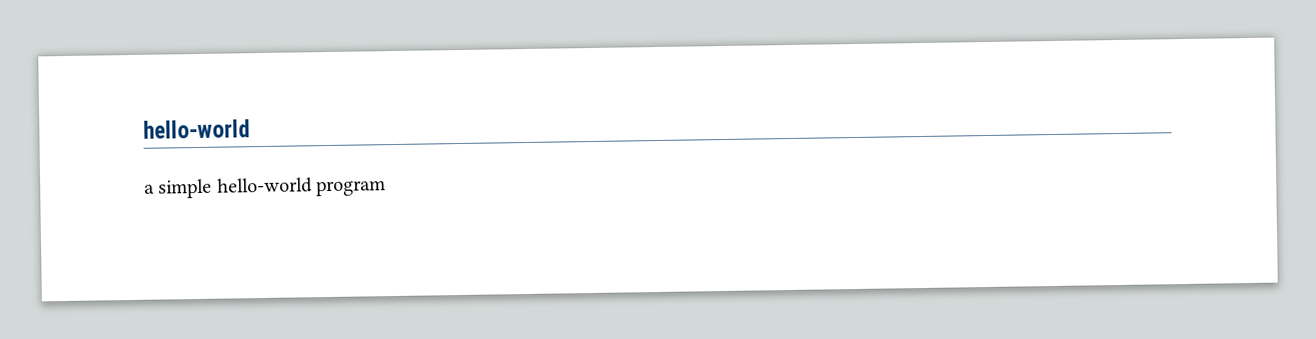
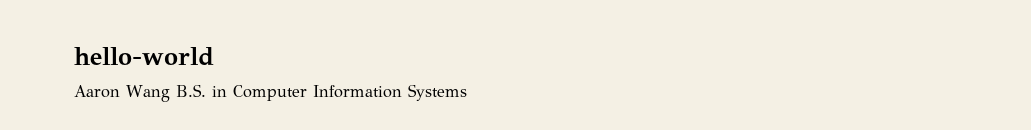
[144,177,387,199] a simple hello-world program -> [74,84,467,102] Aaron Wang B.S. in Computer Information Systems

